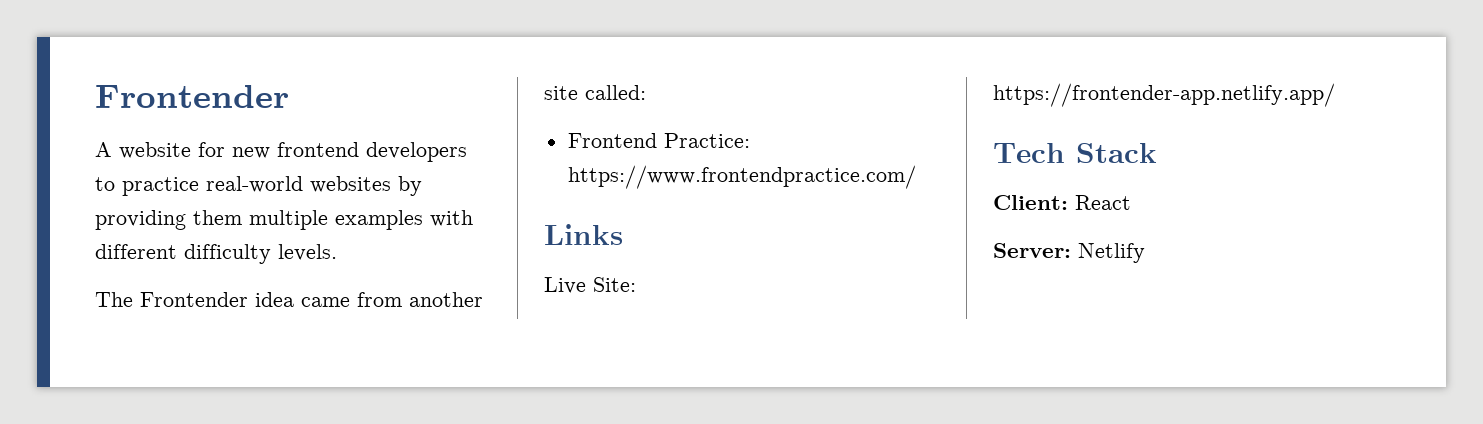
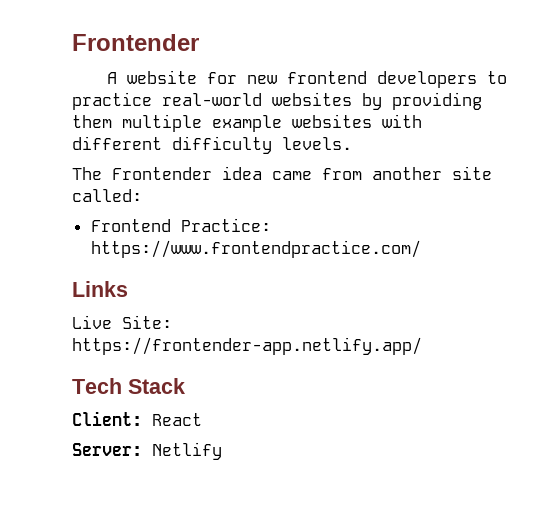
[335,210,423,230] examples -> [212,114,372,132] example websites

